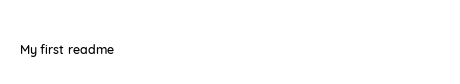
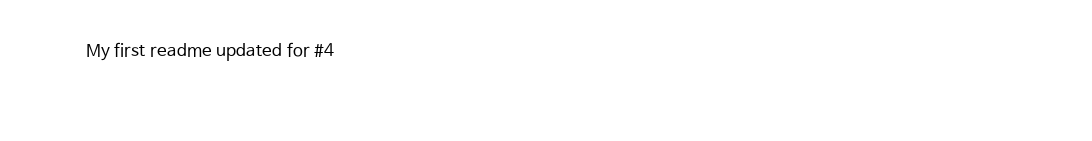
(114, 49) none -> [216,42,335,61] updated for #4

